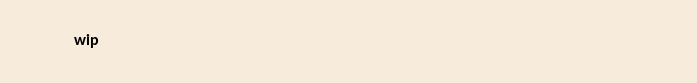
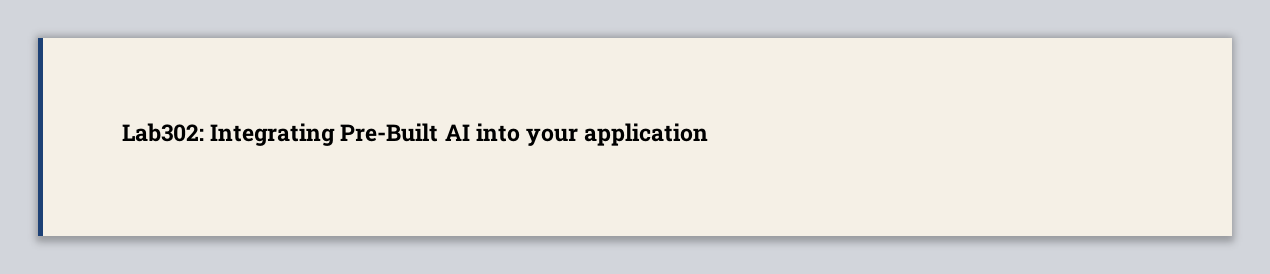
[74,34,99,48] wip -> [122,123,709,146] Lab302: Integrating Pre-Built AI into your application

